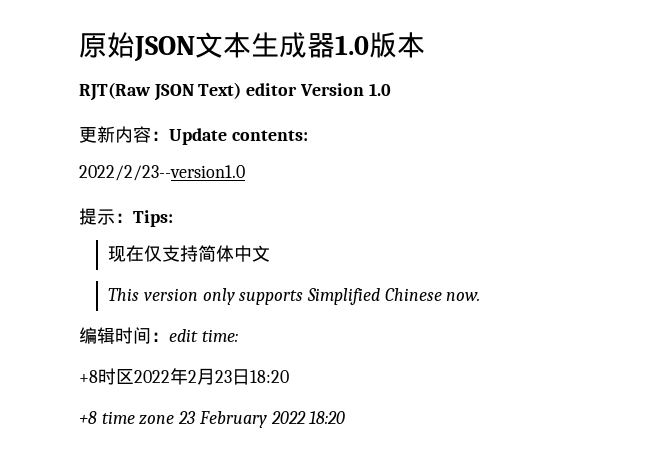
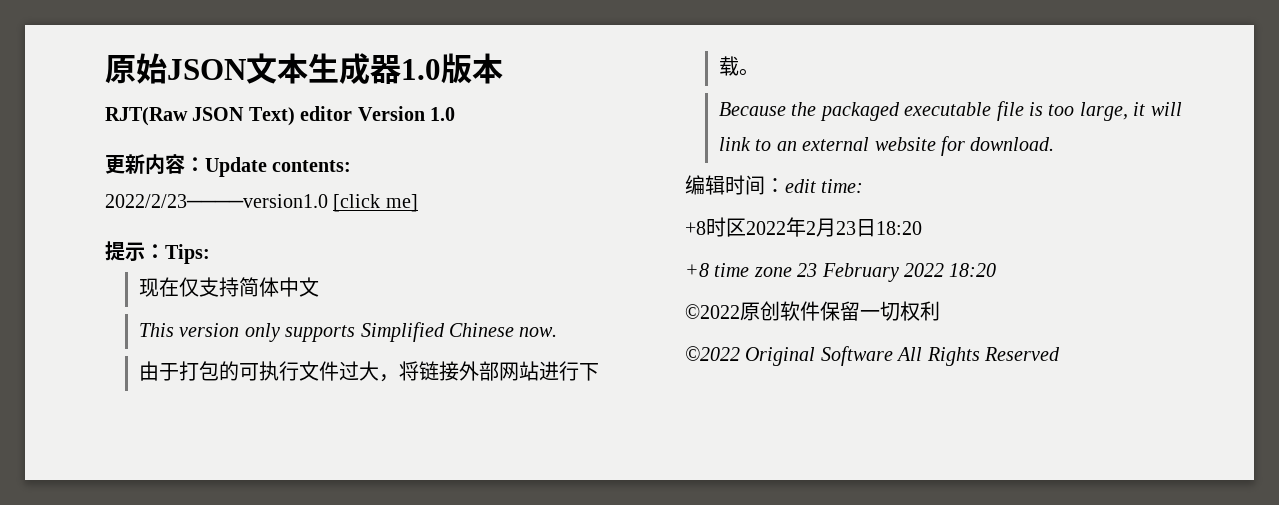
[79,165,245,181] 2022/2/23--version1.0 -> [105,194,418,212] 2022/2/23────version1.0 [click me]
(481, 296) none -> [139,361,600,382] [719,56,760,76] [719,101,1182,121] [719,136,1055,156] // 由于打包的可执行文件过大，将链接外部网站进行下载。 // Because the packaged executable file is too large, it will link to an external website for download.
(346, 417) none -> [685,301,940,321] [685,346,1060,366] // ©2022原创软件保留一切权利 // ©2022 Original Software All Rights Reserved

